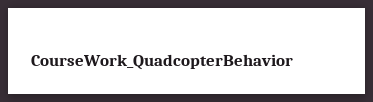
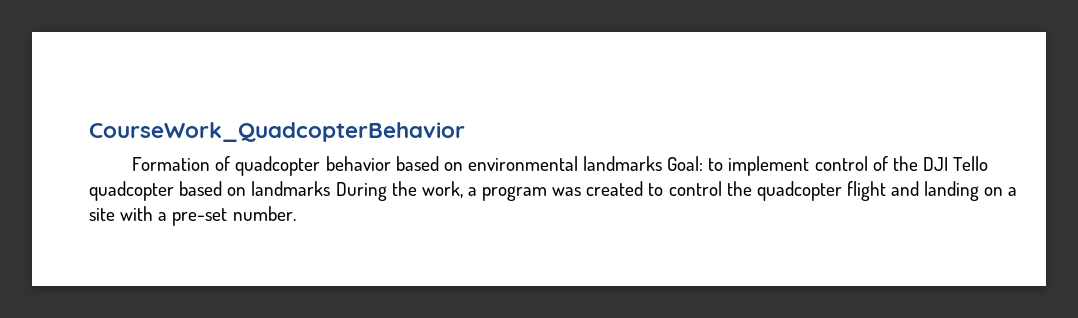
(293, 62) none -> [132,156,989,176] [89,181,1018,201] [89,206,296,226] // Formation of quadcopter behavior based on environmental landmarks Goal: to implement control of the DJI Tello quadcopter based on landmarks During the work, a program was created to control the quadcopter flight and landing on a site with a pre-set number.

